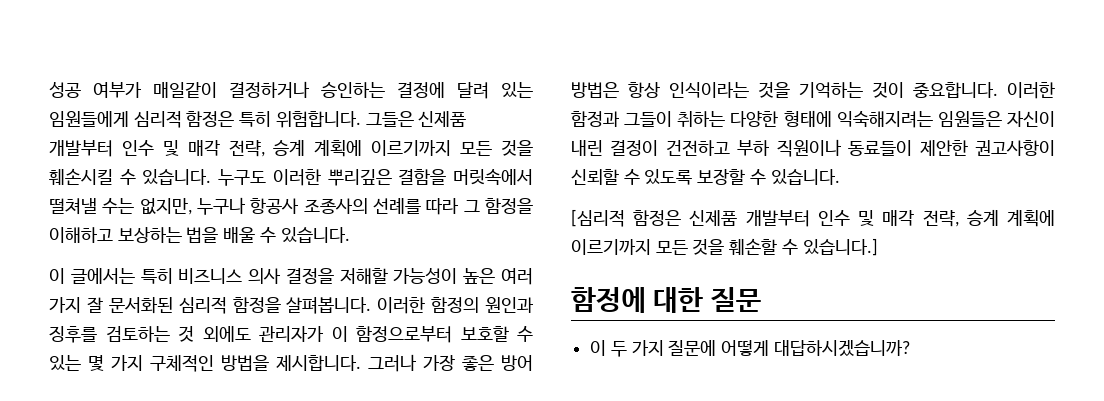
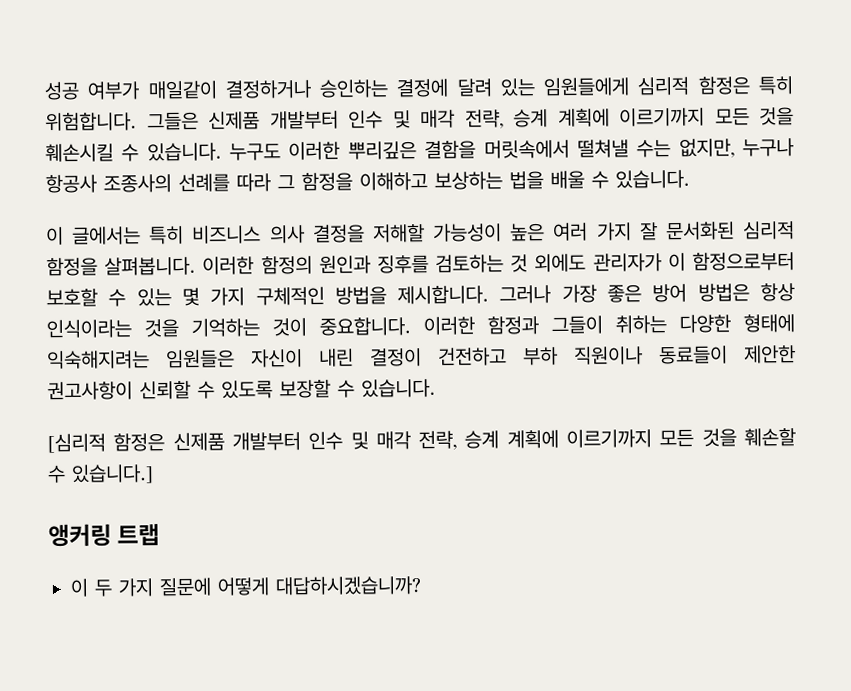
[571,287,761,313] 함정에 대한 질문 -> [48,523,161,548] 앵커링 트랩

